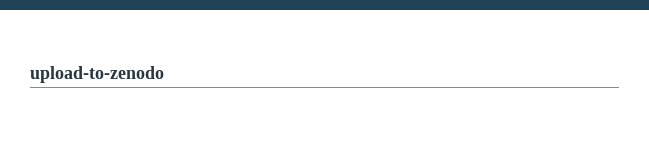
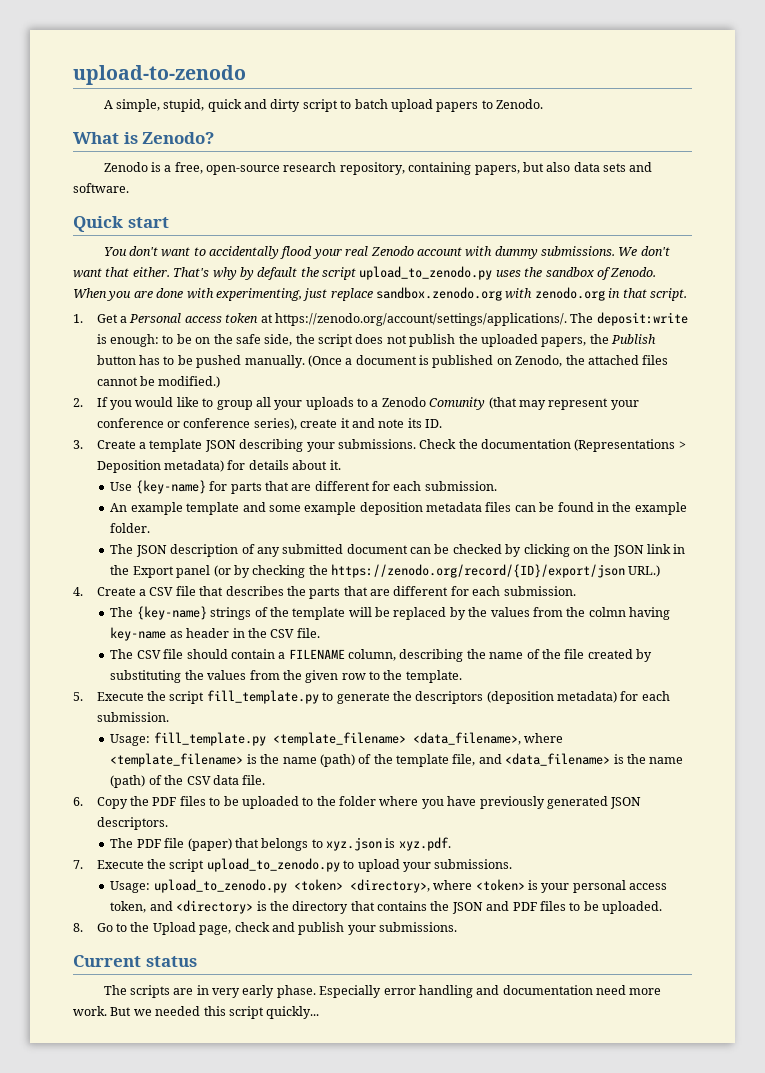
(164, 74) none -> [103,99,544,112] [73,132,215,144] [103,162,653,175] [73,183,129,193] [73,216,169,232] [103,246,670,259] [73,266,657,280] [73,287,687,301] [73,312,688,326] [96,334,657,347] [96,355,669,368] [96,376,221,388] [73,397,639,410] [96,418,443,430] [73,439,686,452] [96,460,341,473] [110,480,497,494] [110,502,687,515] [110,523,151,533] [110,544,686,557] [110,564,661,578] [73,586,576,599] [110,606,671,620] [110,627,320,641] [110,649,653,662] [110,670,462,683] [73,690,670,704] [96,712,169,722] [110,732,564,746] [110,753,684,767] [110,775,266,788] [73,796,642,809] [96,817,168,830] [110,837,451,851] [73,858,513,872] [110,879,668,893] [110,900,663,914] [73,922,458,935] [73,955,197,967] [103,985,662,998] [73,1006,320,1019] // A simple, stupid, quick and dirty script to batch upload papers to Zenodo. // What is Zenodo? // Zenodo is a free, open-source research repository, containing papers, but also data sets and software. // Quick start // You don't want to accidentally flood your real Zenodo account with dummy submissions. We don't want that either. That's why by default the script upload_to_zenodo.py uses the sandbox of Zenodo. When you are done with experimenting, just replace sandbox.zenodo.org with zenodo.org in that script. // 1. Get a Personal access token at https://zenodo.org/account/settings/applications/. The deposit:write is enough: to be on the safe side, the script does not publish the uploaded papers, the Publish button has to be pushed manually. (Once a document is published on Zenodo, the attached files cannot be modified.) // 2. If you would like to group all your uploads to a Zenodo Comunity (that may represent your conference or conference series), create it and note its ID. // 3. Create a template JSON describing your submissions. Check the documentation (Representations > Deposition metadata) for details about it. // Use {key-name} for parts that are different for each submission. // An example template and some example deposition metadata files can be found in the example folder. // The JSON description of any submitted document can be checked by clicking on the JSON link in the Export panel (or by checking the https://zenodo.org/record/{ID}/export/json URL.) // 4. Create a CSV file that describes the parts that are different for each submission. // The {key-name} strings of the template will be replaced by the values from the colmn having key-name as header in the CSV file. // The CSV file should contain a FILENAME column, describing the name of the file created by substituting the values from the given row to the template. // 5. Execute the script fill_template.py to generate the descriptors (deposition metadata) for each submission. // Usage: fill_template.py <template_filename> <data_filename>, where <template_filename> is the name (path) of the template file, and <data_filename> is the name (path) of the CSV data file. // 6. Copy the PDF files to be uploaded to the folder where you have previously generated JSON descriptors. // The PDF file (paper) that belongs to xyz.json is xyz.pdf. // 7. Execute the script upload_to_zenodo.py to upload your submissions. // Usage: upload_to_zenodo.py <token> <directory>, where <token> is your personal access token, and <directory> is the directory that contains the JSON and PDF files to be uploaded. // 8. Go to the Upload page, check and publish your submissions. // Current status // The scripts are in very early phase. Especially error handling and documentation need more work. But we needed this script quickly...

